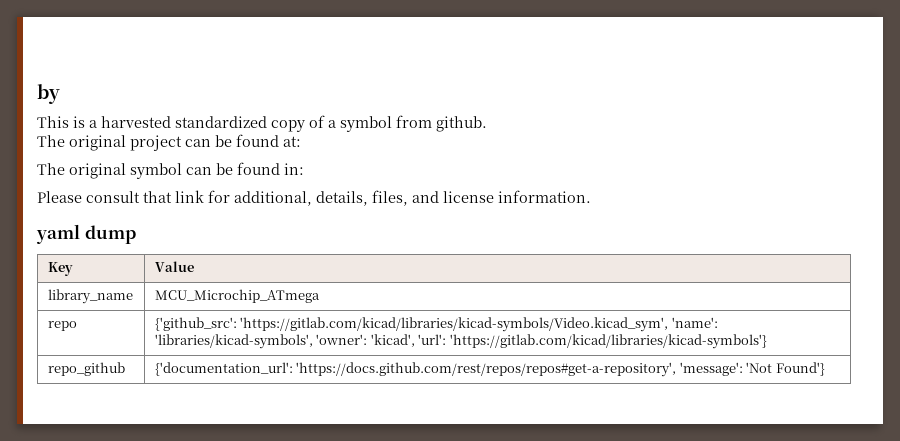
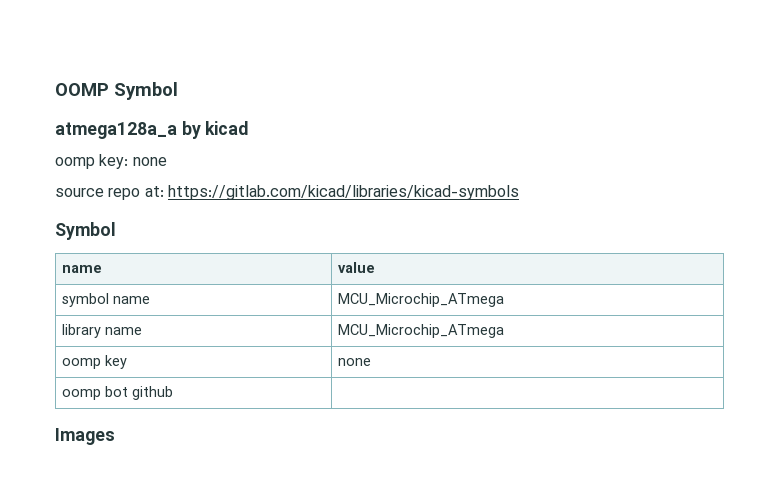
[37,84,60,104] [37,115,487,132] [37,134,301,151] [37,162,304,179] [37,190,591,206] [36,224,136,244] [47,262,73,276] [154,261,194,272] [47,289,133,304] [154,289,320,303] [47,321,77,331] [154,317,718,332] [154,334,767,349] [47,362,125,376] [154,362,825,377] by // This is a harvested standardized copy of a symbol from github. // The original project can be found at: // The original symbol can be found in: // Please consult that link for additional, details, files, and license information. // yaml dump // Key | Value // library_name | MCU_Microchip_ATmega // repo | {'github_src': 'https://gitlab.com/kicad/libraries/kicad-symbols/Video.kicad_sym', 'name': 'libraries/kicad-symbols', 'owner': 'kicad', 'url': 'https://gitlab.com/kicad/libraries/kicad-symbols'} // repo_github | {'documentation_url': 'https://docs.github.com/rest/repos/repos#get-a-repository', 'message': 'Not Found'} -> [55,82,178,100] [55,121,249,139] [55,154,167,169] [55,185,519,200] [55,222,116,240] [61,265,102,273] [337,262,375,273] [61,293,150,307] [337,293,504,307] [61,324,142,338] [337,324,504,338] [61,355,127,369] [337,358,371,366] [61,386,173,400] [55,428,115,445] OOMP Symbol // atmega128a_a by kicad // oomp key: none // source repo at: https://gitlab.com/kicad/libraries/kicad-symbols // Symbol // name | value // symbol name | MCU_Microchip_ATmega // library name | MCU_Microchip_ATmega // oomp key | none // oomp bot github | // Images

